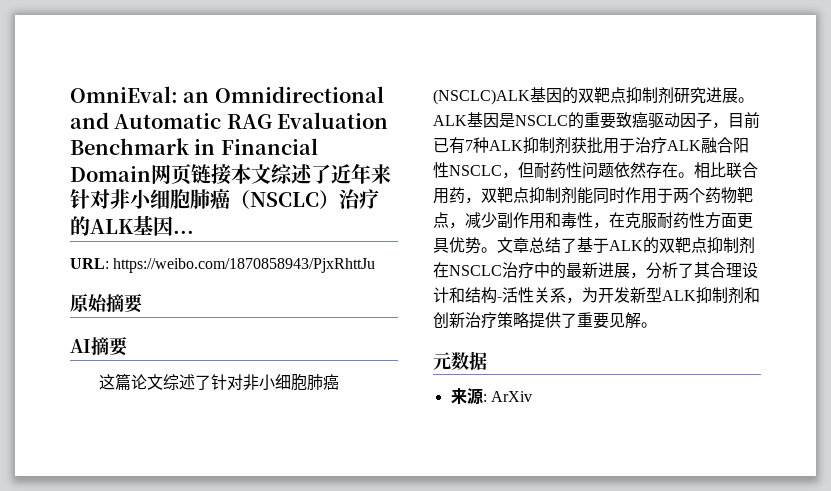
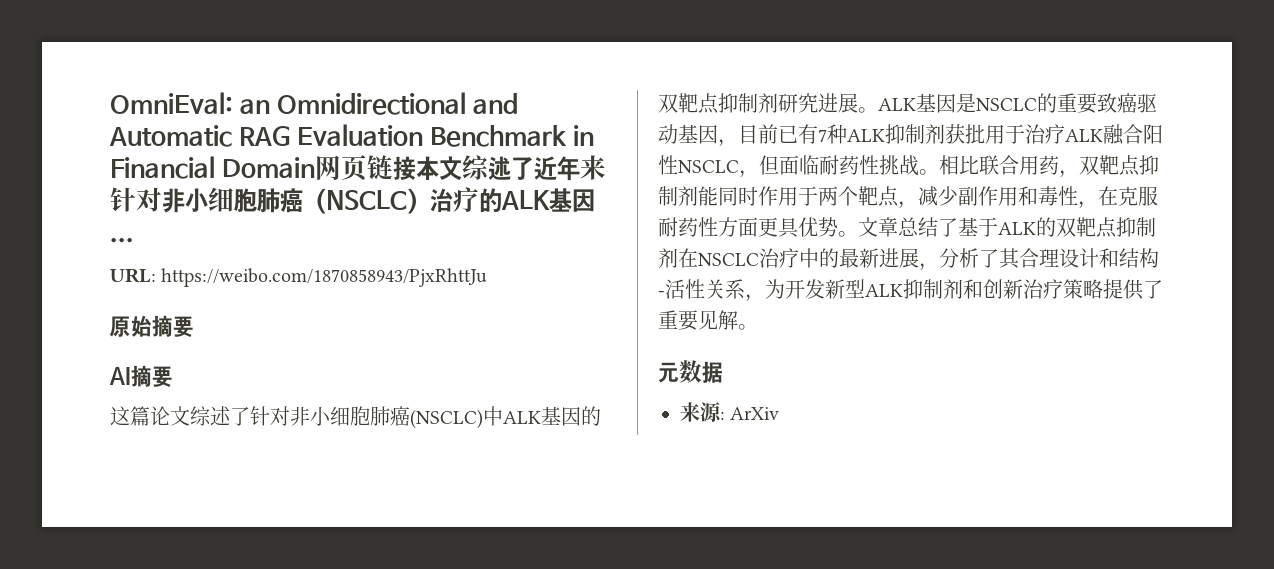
[433,89,530,105] (NSCLC)ALK -> [410,406,541,429] (NSCLC)中ALK
[680,112,712,129] 因子 -> [678,124,718,144] 基因
[534,162,678,179] 耐药性问题依然存在 -> [779,155,919,176] 面临耐药性挑战
[705,187,737,204] 药物 -> (858, 196) none

